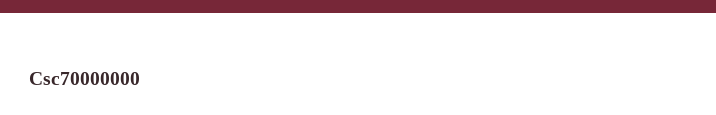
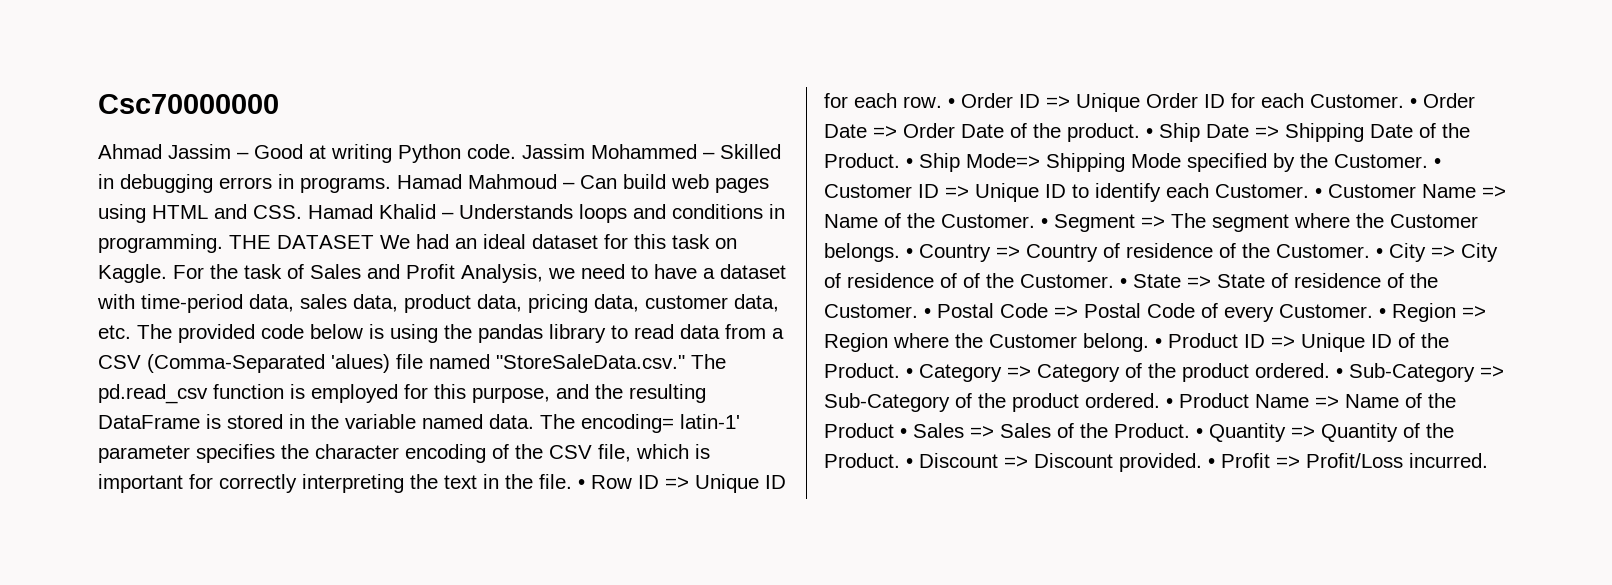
(140, 78) none -> [98,144,781,163] [98,174,769,193] [98,204,785,223] [98,234,737,253] [98,264,786,283] [97,294,779,313] [98,324,784,343] [98,354,726,373] [98,384,706,404] [98,414,740,433] [98,444,710,463] [98,474,786,493] [824,93,1475,112] [824,123,1470,142] [824,153,1441,172] [824,183,1506,202] [824,213,1478,232] [824,243,1498,262] [824,273,1438,288] [824,303,1486,322] [824,333,1449,352] [824,363,1504,382] [824,393,1456,412] [824,423,1454,442] [824,453,1488,472] // Ahmad Jassim – Good at writing Python code. Jassim Mohammed – Skilled in debugging errors in programs. Hamad Mahmoud – Can build web pages using HTML and CSS. Hamad Khalid – Understands loops and conditions in programming. THE DATASET We had an ideal dataset for this task on Kaggle. For the task of Sales and Profit Analysis, we need to have a dataset with time-period data, sales data, product data, pricing data, customer data, etc. The provided code below is using the pandas library to read data from a CSV (Comma-Separated 'alues) file named "StoreSaleData.csv." The pd.read_csv function is employed for this purpose, and the resulting DataFrame is stored in the variable named data. The encoding= latin-1' parameter specifies the character encoding of the CSV file, which is important for correctly interpreting the text in the file. • Row ID => Unique ID for each row. • Order ID => Unique Order ID for each Customer. • Order Date => Order Date of the product. • Ship Date => Shipping Date of the Product. • Ship Mode=> Shipping Mode specified by the Customer. • Customer ID => Unique ID to identify each Customer. • Customer Name => Name of the Customer. • Segment => The segment where the Customer belongs. • Country => Country of residence of the Customer. • City => City of residence of of the Customer. • State => State of residence of the Customer. • Postal Code => Postal Code of every Customer. • Region => Region where the Customer belong. • Product ID => Unique ID of the Product. • Category => Category of the product ordered. • Sub-Category => Sub-Category of the product ordered. • Product Name => Name of the Product • Sales => Sales of the Product. • Quantity => Quantity of the Product. • Discount => Discount provided. • Profit => Profit/Loss incurred.

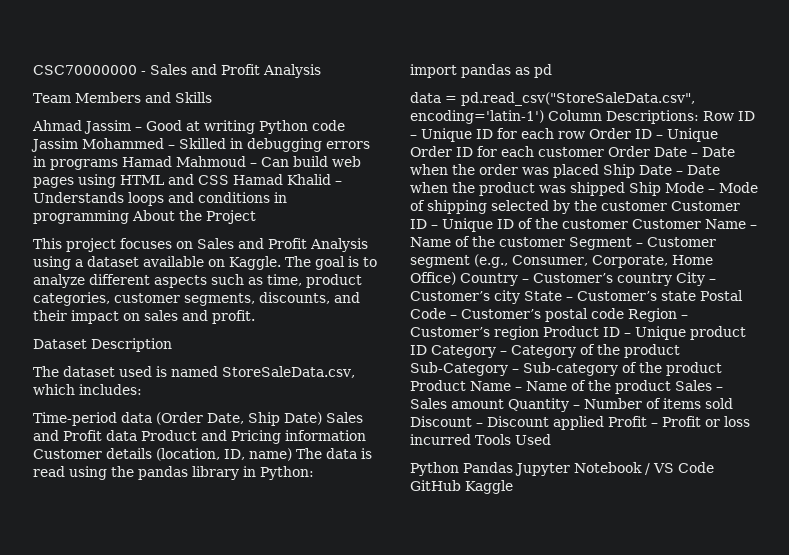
[98,94,279,114] Csc70000000 -> [33,64,321,78] [33,92,212,103] CSC70000000 - Sales and Profit Analysis // Team Members and Skills
[467,144,516,159] code. -> [312,120,345,131] code
[300,177,391,193] programs. -> [50,159,118,170] programs
[253,205,302,219] CSS. -> [198,175,229,185] CSS
[98,234,737,253] [98,264,786,283] [97,294,779,313] [98,324,784,343] [98,354,726,373] [98,384,706,404] [98,414,740,433] [98,444,710,463] [98,474,585,493] programming. THE DATASET We had an ideal dataset for this task on Kaggle. For the task of Sales and Profit Analysis, we need to have a dataset with time-period data, sales data, product data, pricing data, customer data, etc. The provided code below is using the pandas library to read data from a CSV (Comma-Separated 'alues) file named "StoreSaleData.csv." The pd.read_csv function is employed for this purpose, and the resulting DataFrame is stored in the variable named data. The encoding= latin-1' parameter specifies the character encoding of the CSV file, which is important for correctly interpreting the text in the file. • -> [33,210,256,224] [33,238,368,252] [33,256,377,270] [33,274,362,288] [33,292,360,306] [33,310,255,324] [33,338,172,352] [33,366,355,378] [33,384,142,395] [33,412,363,426] [33,430,366,444] [33,448,372,461] [33,466,314,480] [410,64,552,78] [410,92,695,106] [410,110,699,124] programming About the Project // This project focuses on Sales and Profit Analysis using a dataset available on Kaggle. The goal is to analyze different aspects such as time, product categories, customer segments, discounts, and their impact on sales and profit. // Dataset Description // The dataset used is named StoreSaleData.csv, which includes: // Time-period data (Order Date, Ship Date) Sales and Profit data Product and Pricing information Customer details (location, ID, name) The data is read using the pandas library in Python: // import pandas as pd // data = pd.read_csv("StoreSaleData.csv", encoding='latin-1') Column Descriptions:
[665,477,689,489] => -> [410,135,417,139] –
[903,93,1070,108] row. • Order ID => -> [558,128,663,139] row Order ID –
[1310,93,1475,108] [824,123,1470,142] [824,153,1441,172] [824,183,1506,202] [824,213,1478,232] [824,243,1498,262] [824,273,1438,288] [824,303,1486,322] [824,333,1449,352] [824,363,1504,382] [824,393,1173,412] Customer. • Order Date => Order Date of the product. • Ship Date => Shipping Date of the Product. • Ship Mode=> Shipping Mode specified by the Customer. • Customer ID => Unique ID to identify each Customer. • Customer Name => Name of the Customer. • Segment => The segment where the Customer belongs. • Country => Country of residence of the Customer. • City => City of residence of of the Customer. • State => State of residence of the Customer. • Postal Code => Postal Code of every Customer. • Region => Region where the Customer belong. • Product ID => Unique ID of the Product. • Category => Category of the product ordered. • Sub-Category => Sub-Category of the product ordered. • -> [538,146,735,157] [410,164,720,178] [410,182,758,196] [410,200,740,214] [410,218,757,232] [410,236,716,250] [410,254,713,268] [410,272,716,286] [410,290,743,304] [410,308,688,322] [410,326,746,340] [410,344,680,358] [410,362,722,376] customer Order Date – Date when the order was placed Ship Date – Date when the product was shipped Ship Mode – Mode of shipping selected by the customer Customer ID – Unique ID of the customer Customer Name – Name of the customer Segment – Customer segment (e.g., Consumer, Corporate, Home Office) Country – Customer’s country City – Customer’s city State – Customer’s state Postal Code – Customer’s postal code Region – Customer’s region Product ID – Unique product ID Category – Category of the product Sub-Category – Sub-category of the product
[1315,393,1456,408] [824,423,1454,442] [824,453,1488,472] => Name of the Product • Sales => Sales of the Product. • Quantity => Quantity of the Product. • Discount => Discount provided. • Profit => Profit/Loss incurred. -> [515,380,723,394] [410,398,733,412] [410,416,750,430] [410,434,551,445] [410,462,714,476] [410,480,513,494] – Name of the product Sales – Sales amount Quantity – Number of items sold Discount – Discount applied Profit – Profit or loss incurred Tools Used // Python Pandas Jupyter Notebook / VS Code GitHub Kaggle

